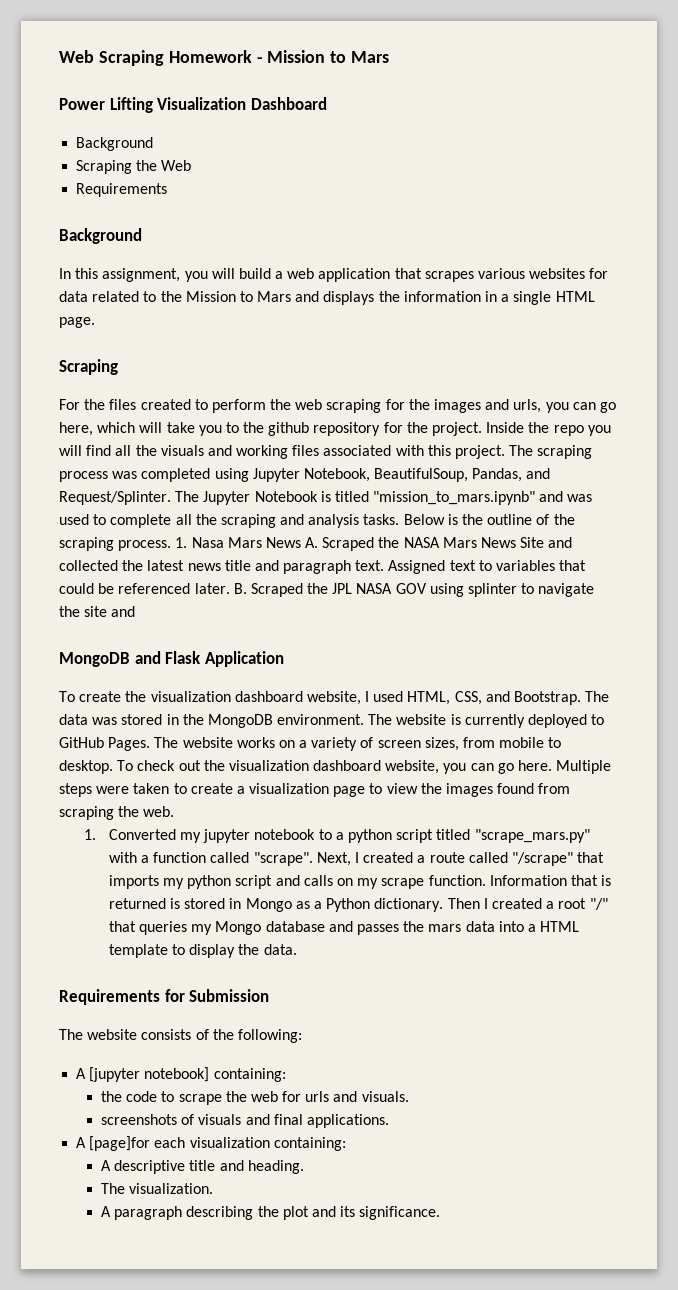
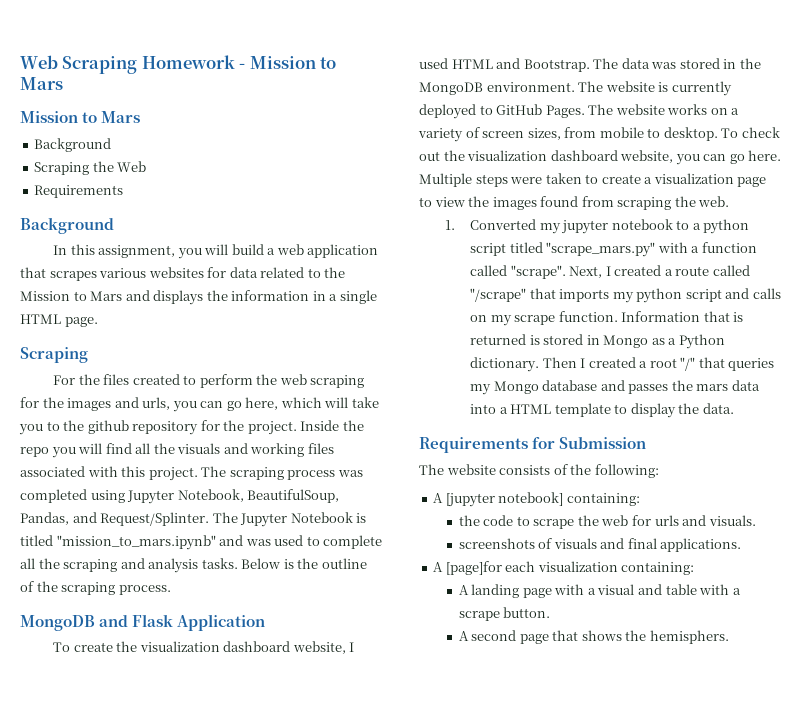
[59,97,327,113] Power Lifting Visualization Dashboard -> [20,111,141,123] Mission to Mars
[175,537,573,551] [59,560,587,574] [59,583,595,597] [59,606,136,617] 1. Nasa Mars News A. Scraped the NASA Mars News Site and collected the latest news title and paragraph text. Assigned text to variables that could be referenced later. B. Scraped the JPL NASA GOV using splinter to navigate the site and -> (171, 590) none
[407,691,482,705] HTML, CSS, -> [451,59,493,69] HTML
[114,1160,304,1174] [101,1183,214,1194] [101,1206,441,1220] descriptive title and heading. // The visualization. // A paragraph describing the plot and its significance. -> [471,584,741,598] [458,607,551,621] [458,630,729,644] landing page with a visual and table with a scrape button. // A second page that shows the hemisphers.

